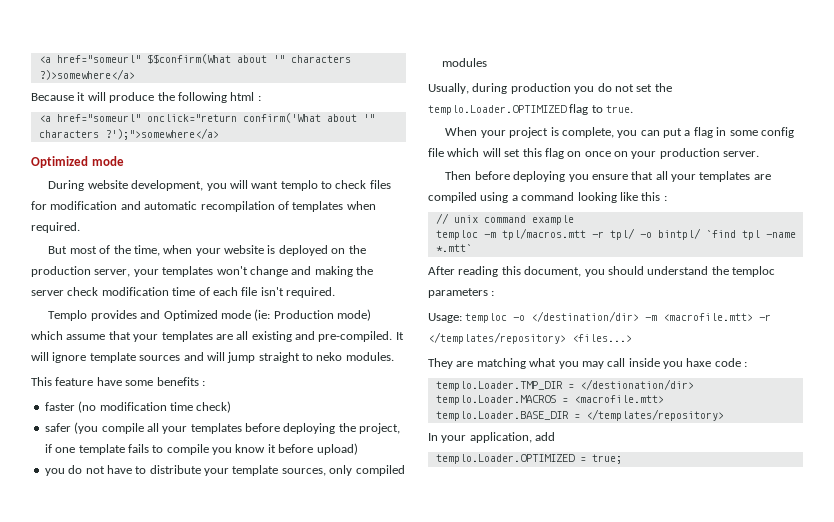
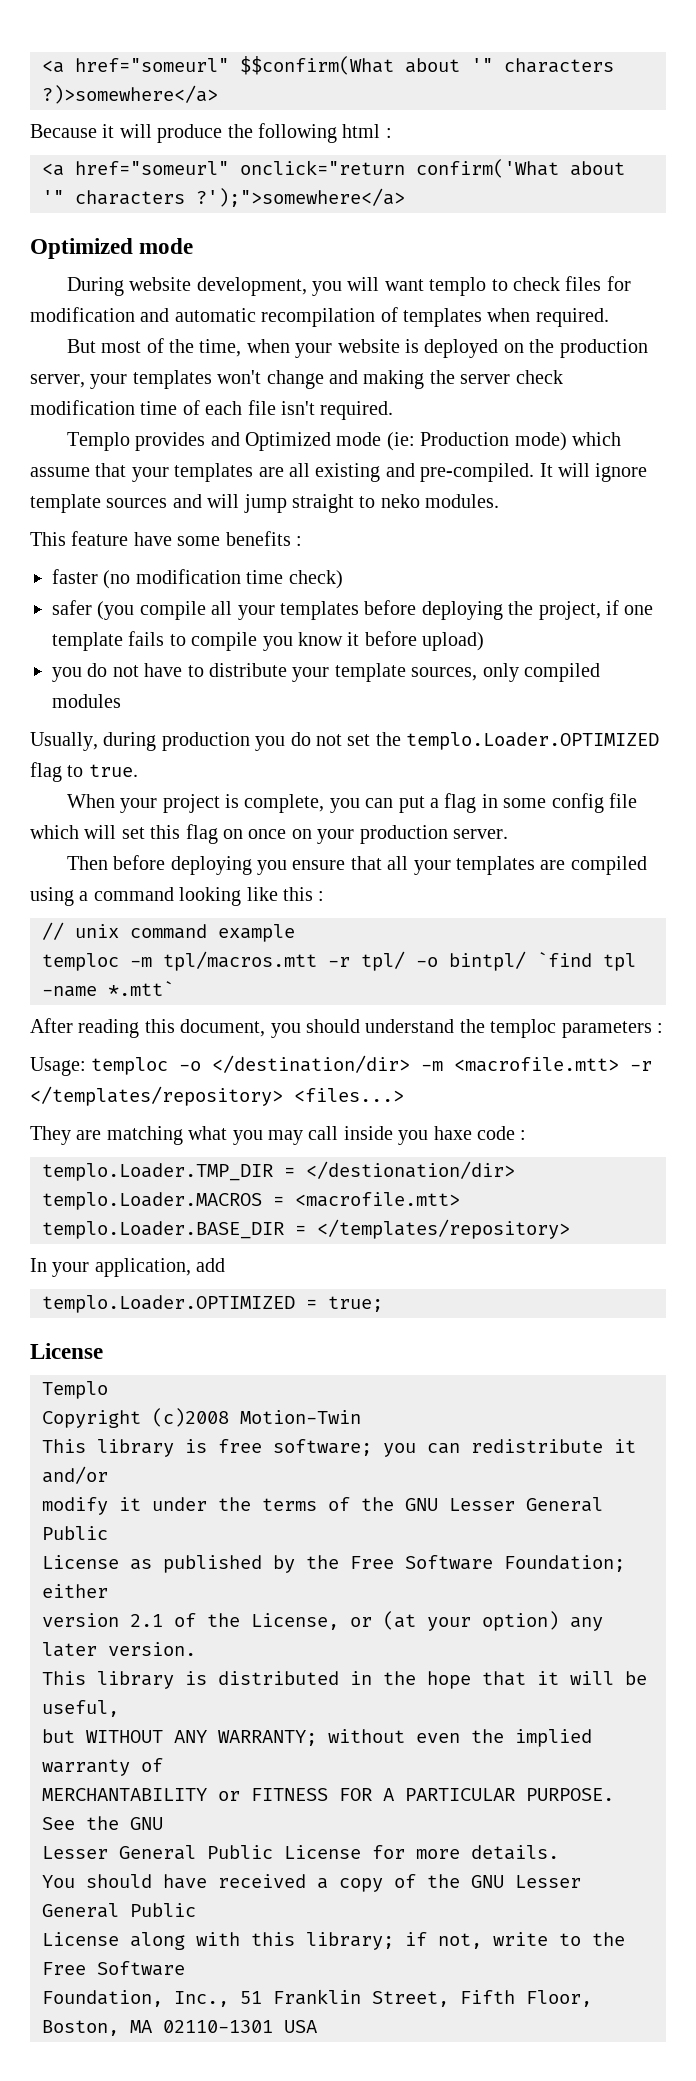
(622, 459) none -> [30,1343,103,1359] [42,1381,108,1399] [42,1408,361,1428] [42,1439,636,1457] [42,1466,108,1484] [42,1497,603,1515] [42,1526,108,1540] [42,1555,625,1573] [42,1584,108,1598] [42,1611,603,1631] [42,1642,196,1657] [42,1671,647,1689] [42,1700,119,1717] [42,1729,592,1747] [42,1758,163,1776] [42,1788,614,1801] [42,1816,163,1830] [42,1845,559,1860] [42,1874,581,1892] [42,1903,196,1918] [42,1932,625,1950] [42,1961,185,1976] [42,1989,592,2007] [42,2020,317,2036] // License // Templo // Copyright (c)2008 Motion-Twin // This library is free software; you can redistribute it and/or // modify it under the terms of the GNU Lesser General Public // License as published by the Free Software Foundation; either // version 2.1 of the License, or (at your option) any later version. // This library is distributed in the hope that it will be useful, // but WITHOUT ANY WARRANTY; without even the implied warranty of // MERCHANTABILITY or FITNESS FOR A PARTICULAR PURPOSE. See the GNU // Lesser General Public License for more details. // You should have received a copy of the GNU Lesser General Public // License along with this library; if not, write to the Free Software // Foundation, Inc., 51 Franklin Street, Fifth Floor, Boston, MA 02110-1301 USA

